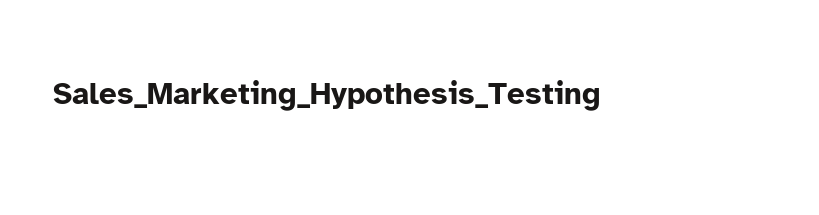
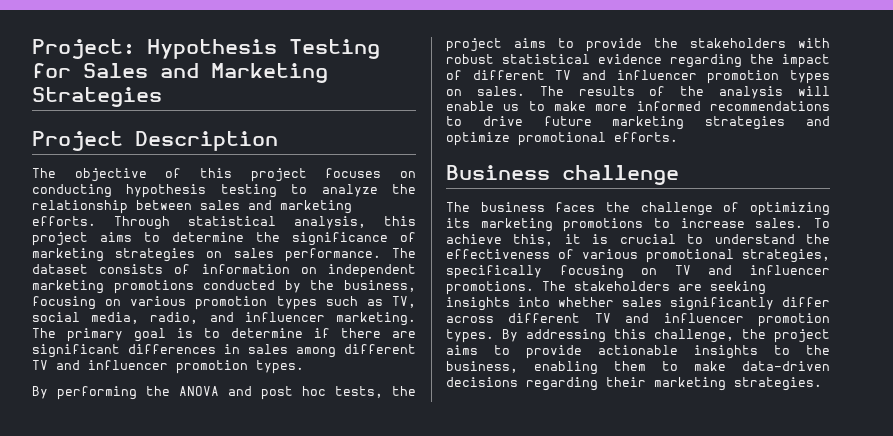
[53,80,601,111] Sales_Marketing_Hypothesis_Testing -> [32,39,380,59] [32,63,328,83] [32,87,162,107] [32,131,278,151] [32,168,416,182] [32,184,416,198] [32,200,352,214] [32,216,416,230] [32,232,416,246] [32,248,416,262] [32,264,416,278] [32,280,416,294] [32,296,417,310] [32,312,416,326] [32,328,416,342] [32,344,416,358] [32,360,304,374] [32,386,416,400] [446,38,830,52] [446,54,830,68] [446,70,830,84] [446,86,830,99] [446,101,830,111] [446,116,830,130] [446,132,678,146] [446,165,679,185] [446,202,830,216] [446,218,830,232] [446,234,830,246] [446,249,830,263] [446,265,830,279] [446,281,766,295] [446,297,830,311] [446,313,830,327] [446,329,830,343] [446,345,830,359] [446,361,830,375] [446,377,822,391] Project: Hypothesis Testing for Sales and Marketing Strategies // Project Description // The objective of this project focuses on conducting hypothesis testing to analyze the relationship between sales and marketing efforts. Through statistical analysis, this project aims to determine the significance of marketing strategies on sales performance. The dataset consists of information on independent marketing promotions conducted by the business, focusing on various promotion types such as TV, social media, radio, and influencer marketing. The primary goal is to determine if there are significant differences in sales among different TV and influencer promotion types. // By performing the ANOVA and post hoc tests, the project aims to provide the stakeholders with robust statistical evidence regarding the impact of different TV and influencer promotion types on sales. The results of the analysis will enable us to make more informed recommendations to drive future marketing strategies and optimize promotional efforts. // Business challenge // The business faces the challenge of optimizing its marketing promotions to increase sales. To achieve this, it is crucial to understand the effectiveness of various promotional strategies, specifically focusing on TV and influencer promotions. The stakeholders are seeking insights into whether sales significantly differ across different TV and influencer promotion types. By addressing this challenge, the project aims to provide actionable insights to the business, enabling them to make data-driven decisions regarding their marketing strategies.

